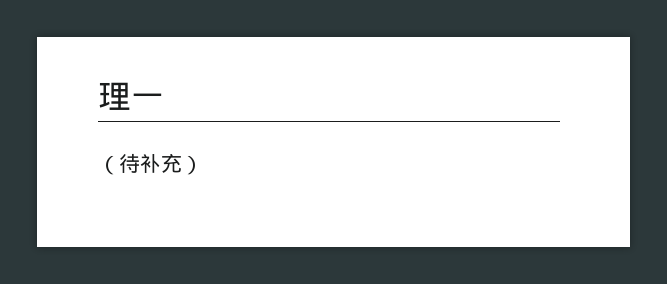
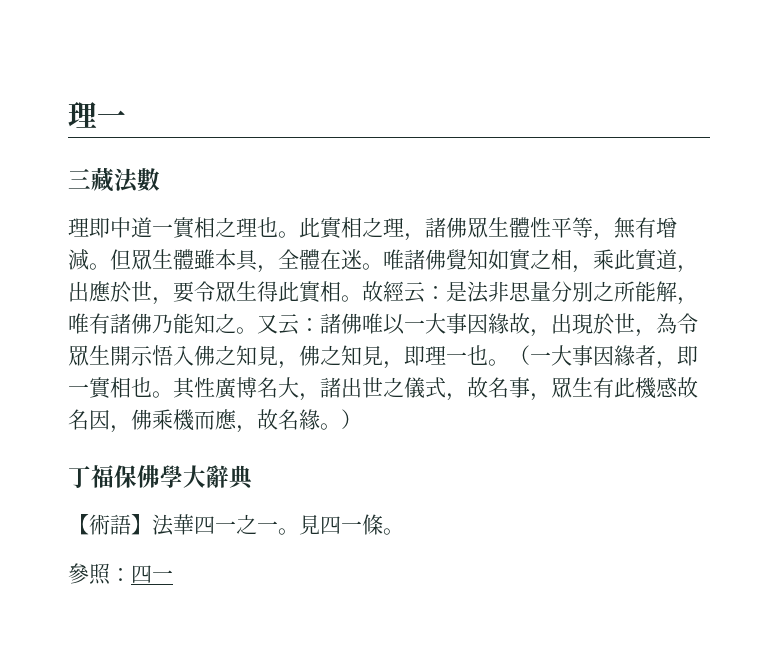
[98,153,203,175] （待补充） -> [68,168,160,193] [68,217,677,241] [68,249,698,273] [68,281,698,305] [68,313,698,337] [68,345,698,369] [68,377,698,401] [68,409,362,433] [68,465,255,490] [68,514,404,536] [68,563,173,585] 三藏法數 // 理即中道一實相之理也。此實相之理，諸佛眾生體性平等，無有增減。但眾生體雖本具，全體在迷。唯諸佛覺知如實之相，乘此實道，出應於世，要令眾生得此實相。故經云：是法非思量分別之所能解，唯有諸佛乃能知之。又云：諸佛唯以一大事因緣故，出現於世，為令眾生開示悟入佛之知見，佛之知見，即理一也。（一大事因緣者，即一實相也。其性廣博名大，諸出世之儀式，故名事，眾生有此機感故名因，佛乘機而應，故名緣。） // 丁福保佛學大辭典 // 【術語】法華四一之一。見四一條。 // 參照：四一

